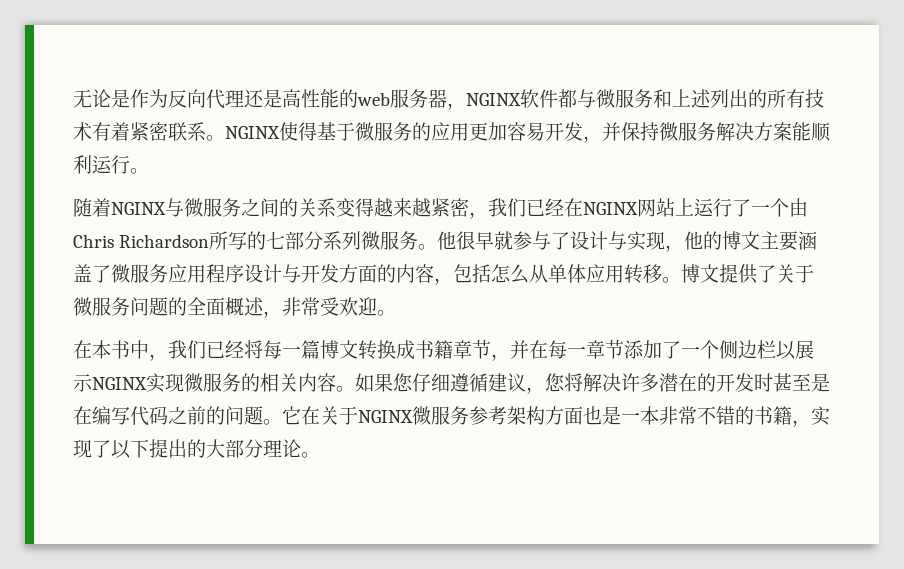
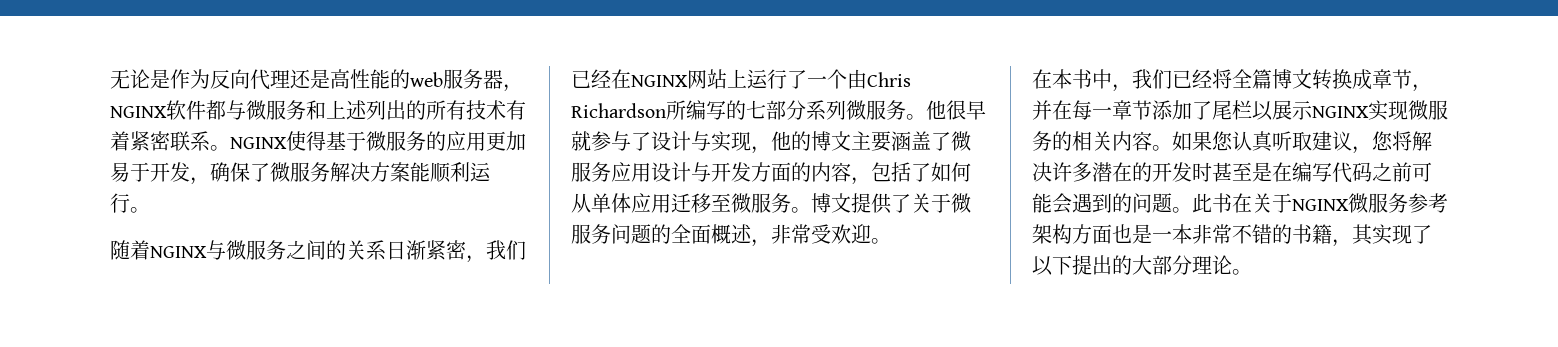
[507,122,659,143] 容易开发，并保持 -> [110,162,270,185] 易于开发，确保了
[336,198,431,217] 变得越来越 -> [386,240,426,260] 日渐
(229, 240) none -> [686,100,706,120] 编
[206,264,244,283] 程序 -> (651, 172) none
[491,264,529,284] 怎么 -> [911,162,971,182] 了如何
[624,264,662,284] 转移 -> [671,193,791,213] 迁移至微服务
[263,340,301,359] 每一 -> [1232,69,1252,88] 全
[415,340,453,359] 书籍 -> (1372, 79) none
[681,340,757,359] 一个侧边 -> [1212,100,1232,120] 尾
[412,373,488,392] 仔细遵循 -> [1232,131,1312,152] 认真听取
(206, 415) none -> [1412,162,1432,182] [1032,193,1112,214] 可能会遇到
[282,406,301,425] 它 -> [1192,193,1232,213] 此书
(811, 423) none -> [1352,224,1373,245] 其

